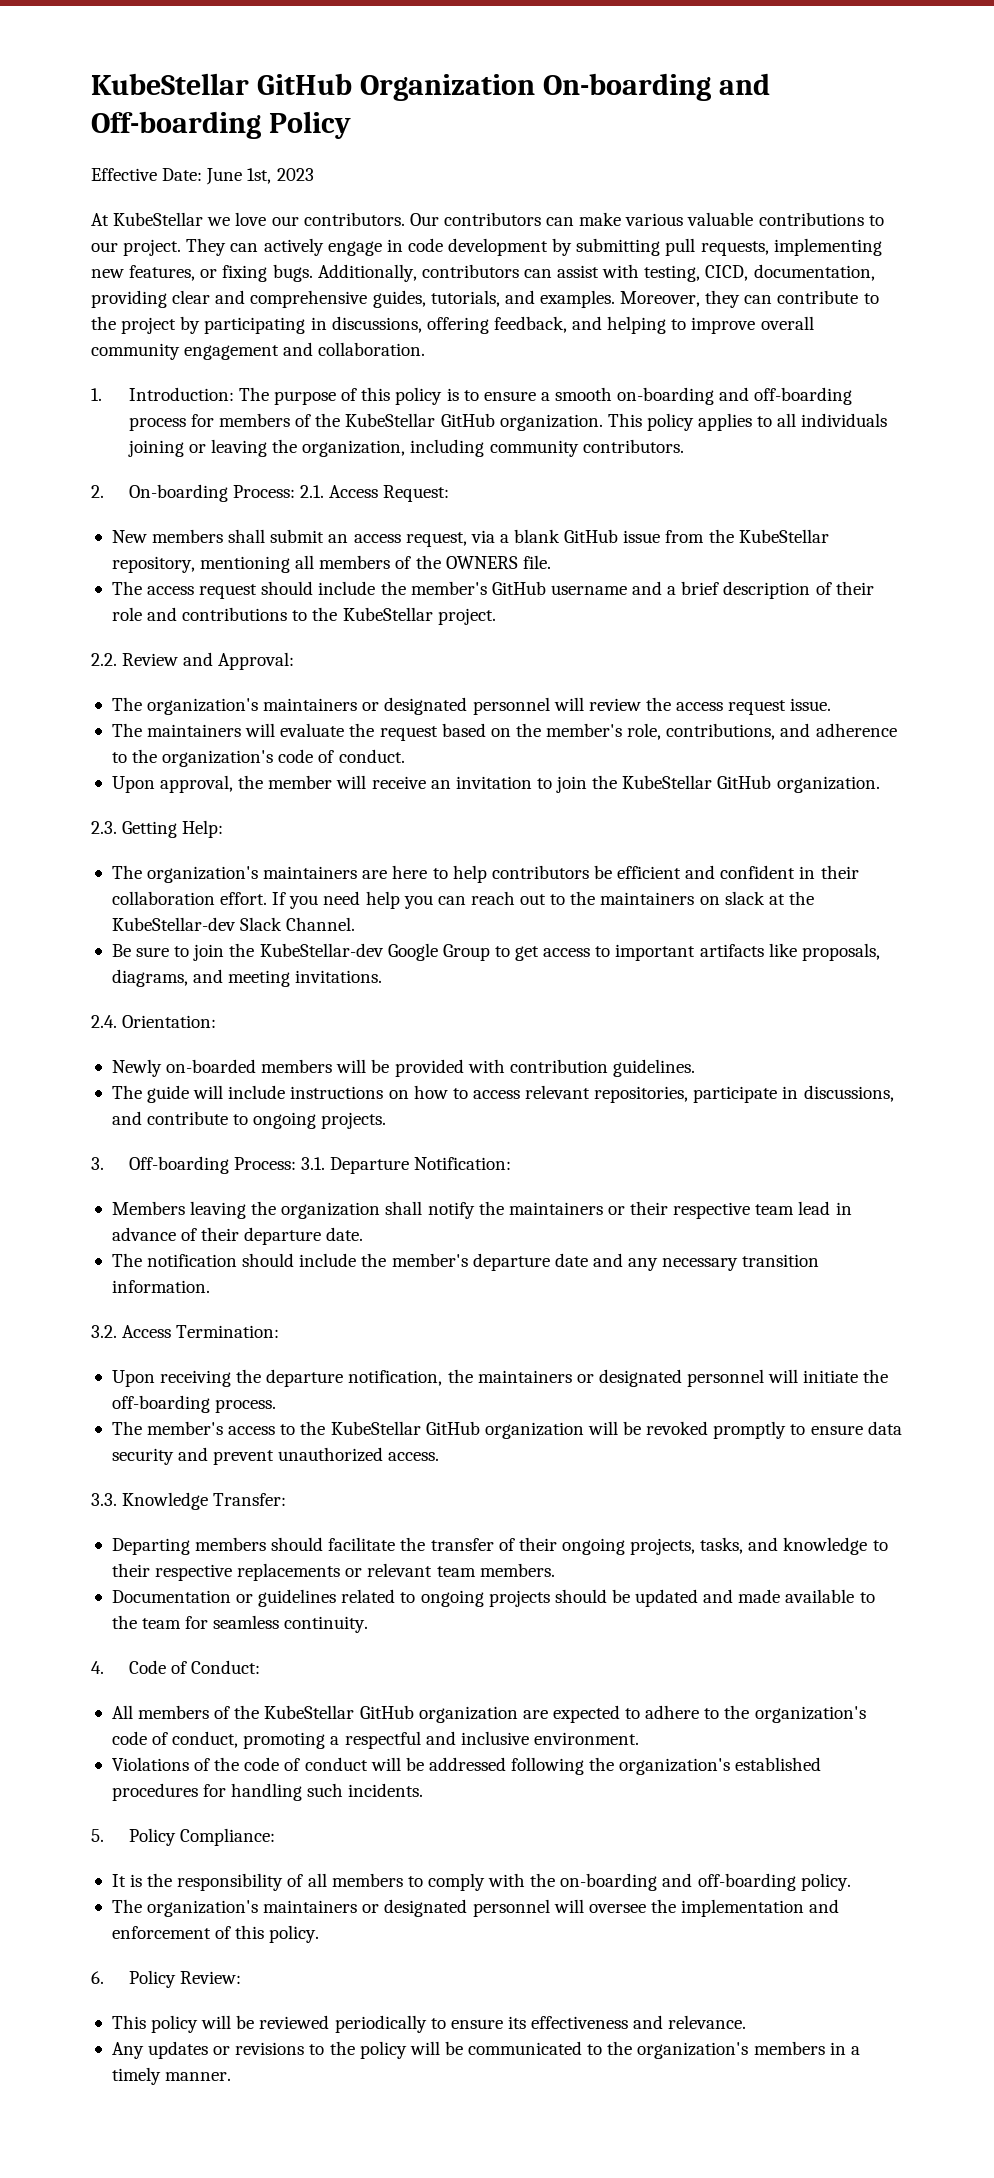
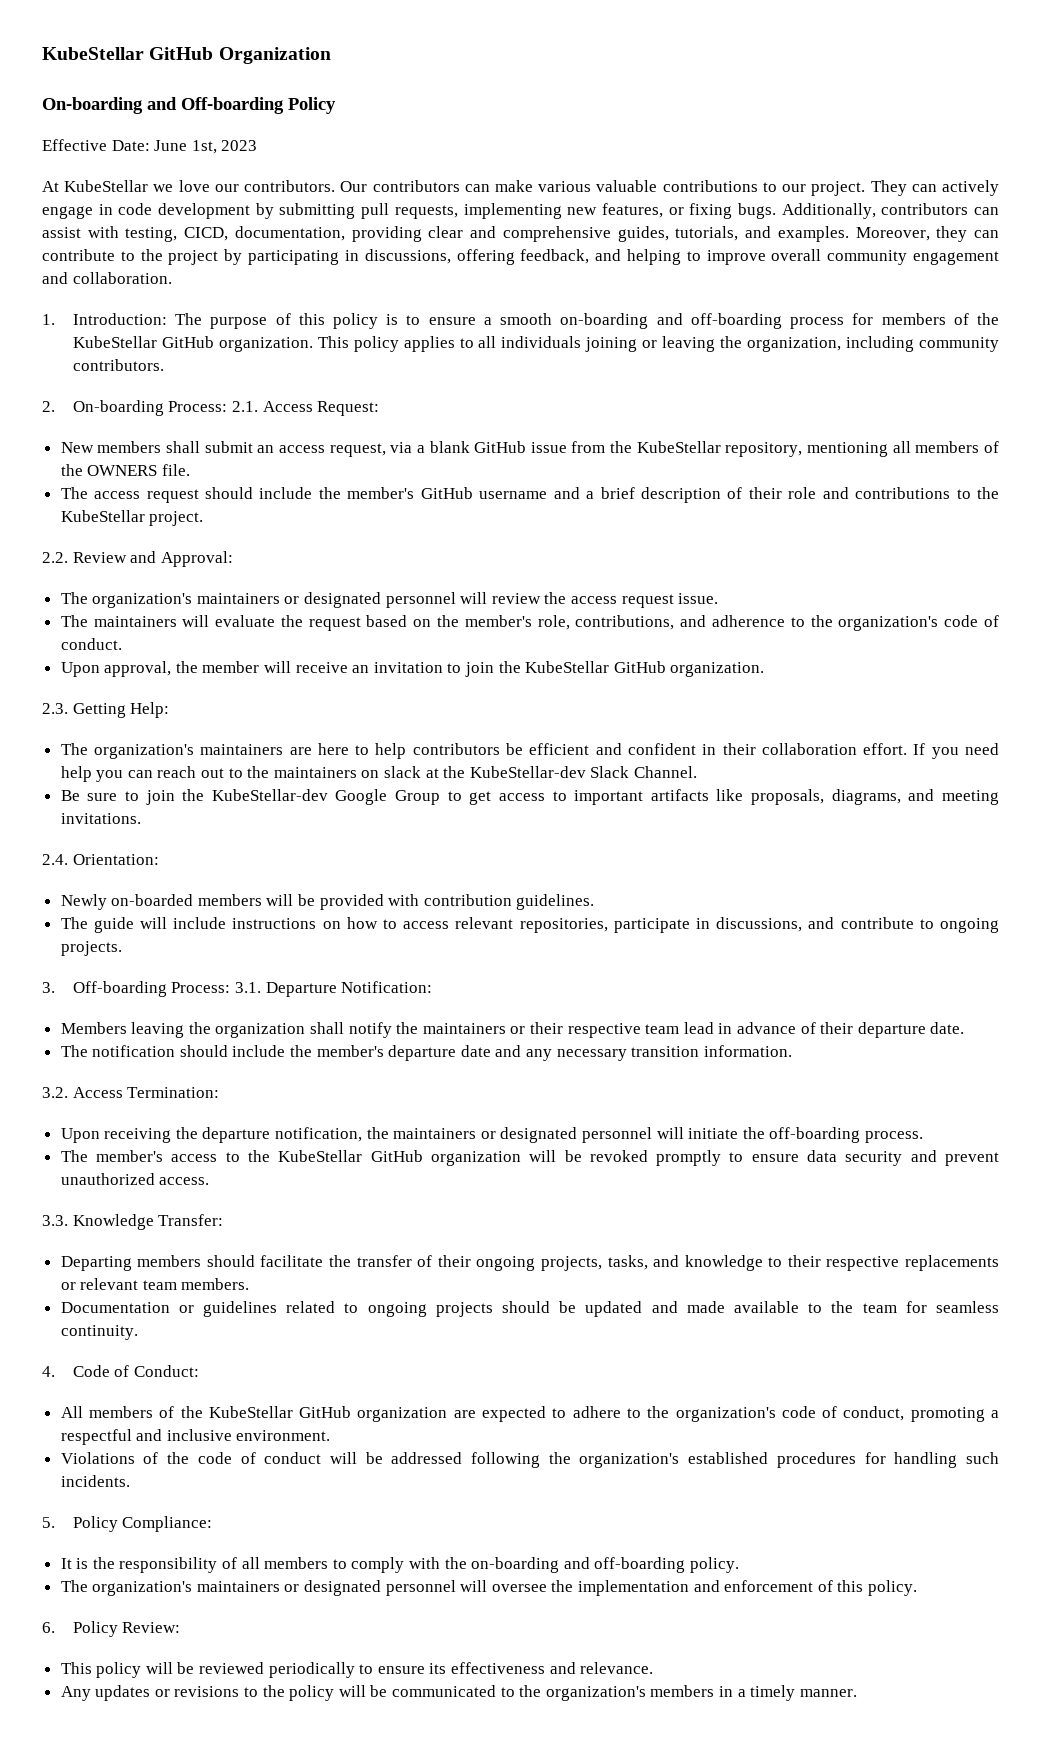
(535, 87) none -> (331, 55) //

